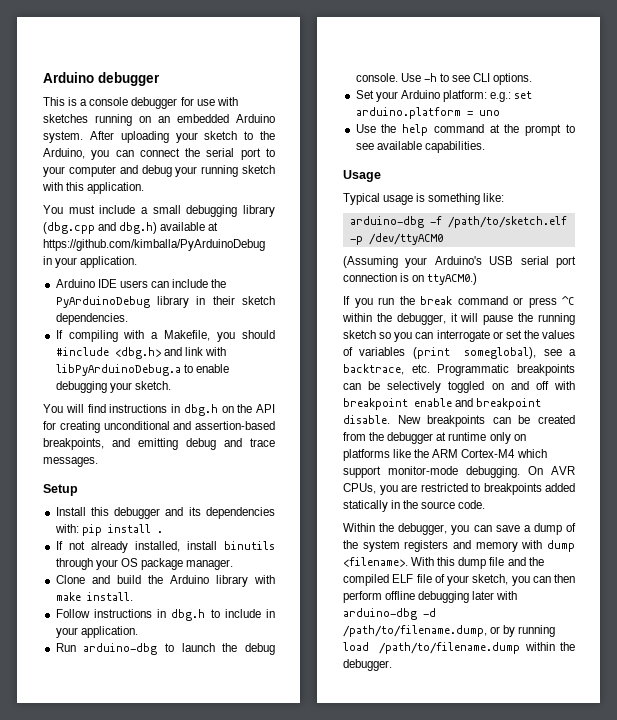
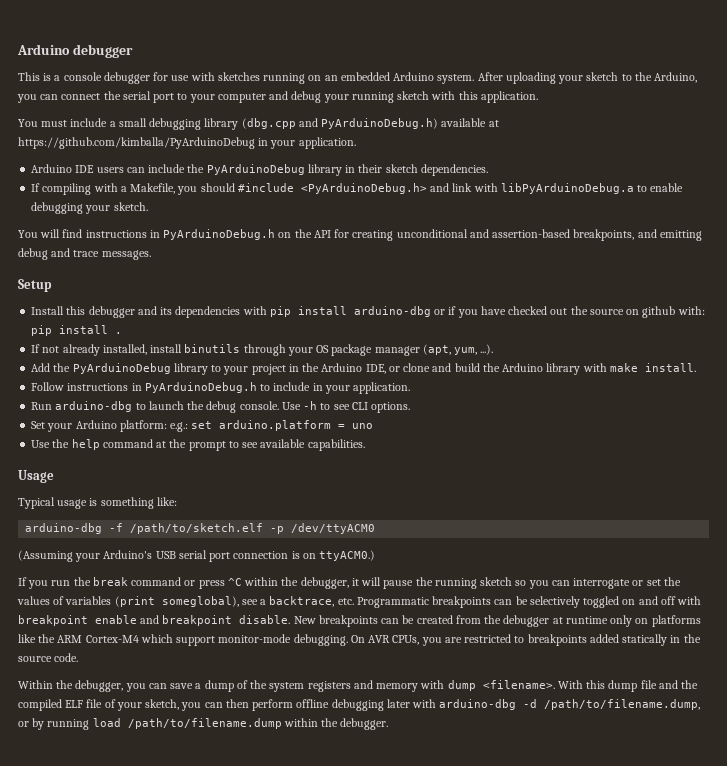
[119,222,158,234] dbg.h) -> [321,118,439,129] PyArduinoDebug.h)
[114,347,161,359] <dbg.h> -> [300,183,427,194] <PyArduinoDebug.h>
[183,404,218,416] dbg.h -> [163,229,276,240] PyArduinoDebug.h
(275, 513) none -> [242,306,676,318] with pip install arduino-dbg or if you have checked out the source on github
[186,559,234,570] [55,575,85,584] manager. // Clone -> [374,344,494,356] [31,363,431,375] manager (apt, yum, ...). // Add the PyArduinoDebug library to your project in the Arduino IDE, or clone
[171,609,206,621] dbg.h -> [144,382,257,393] PyArduinoDebug.h

